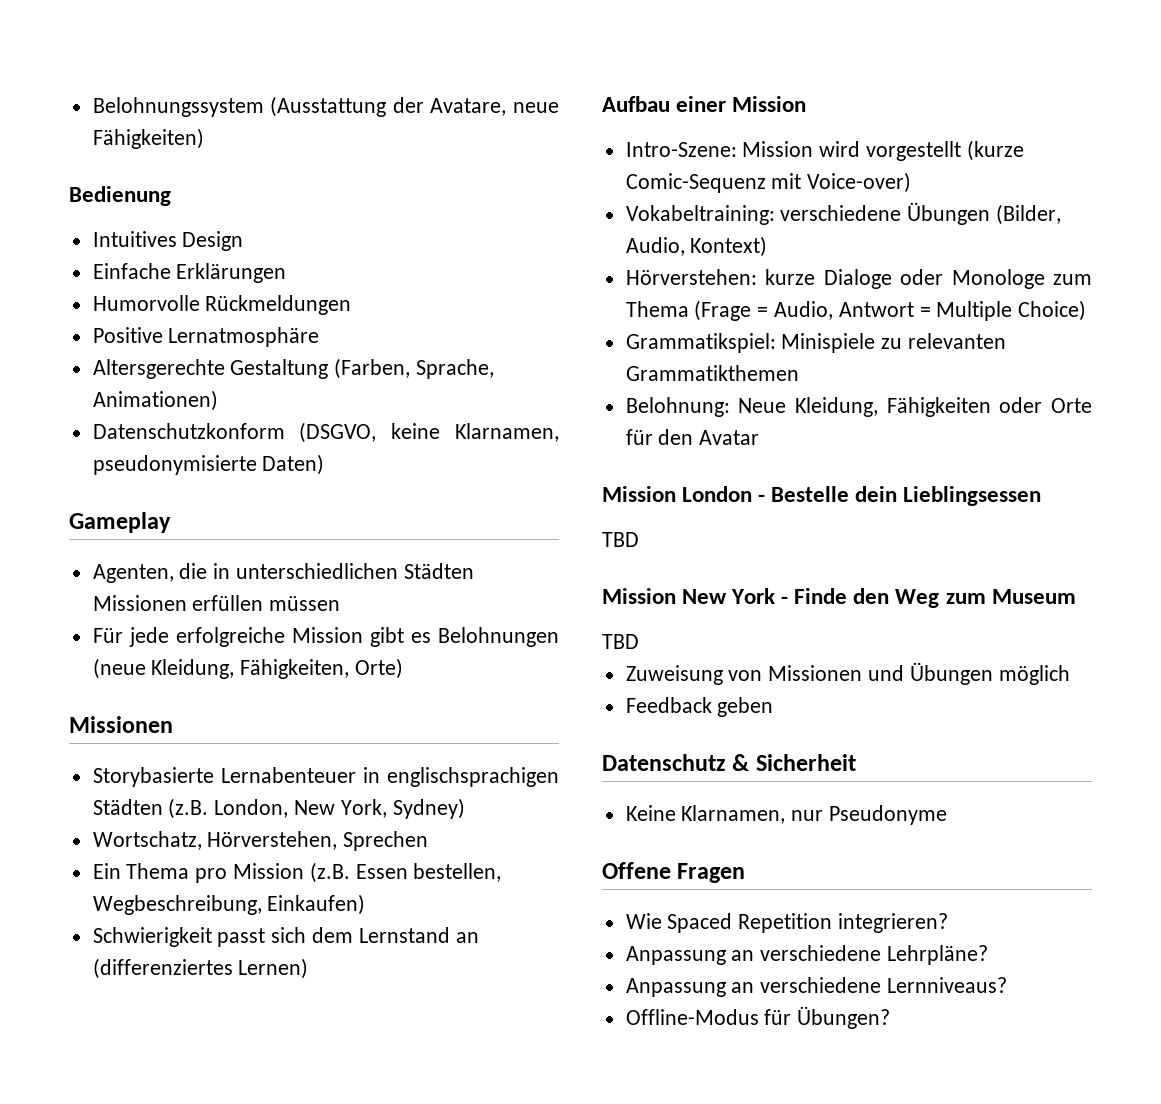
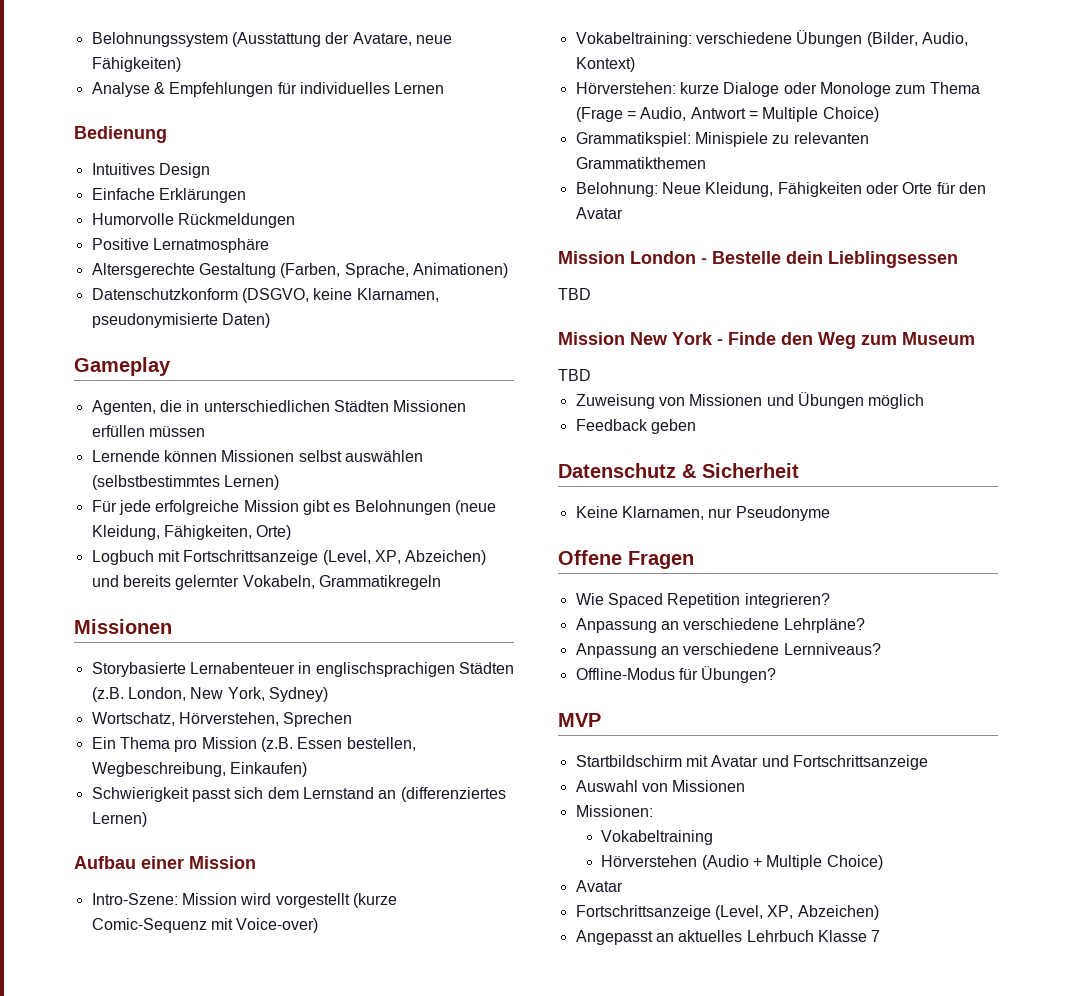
(204, 138) none -> [91,82,445,97] // Analyse & Empfehlungen für individuelles Lernen
(341, 603) none -> [91,450,423,462] [91,475,279,490] // Lernende können Missionen selbst auswählen (selbstbestimmtes Lernen)
(404, 668) none -> [91,550,487,565] [91,575,441,590] // Logbuch mit Fortschrittsanzeige (Level, XP, Abzeichen) und bereits gelernter Vokabeln, Grammatikregeln
(891, 1017) none -> [558,713,601,727] [575,755,928,770] [575,780,746,792] [575,805,653,817] [601,830,714,845] [601,855,883,870] [575,880,623,892] [575,905,879,920] [575,930,881,945] // MVP // Startbildschirm mit Avatar und Fortschrittsanzeige // Auswahl von Missionen // Missionen: // Vokabeltraining // Hörverstehen (Audio + Multiple Choice) // Avatar // Fortschrittsanzeige (Level, XP, Abzeichen) // Angepasst an aktuelles Lehrbuch Klasse 7

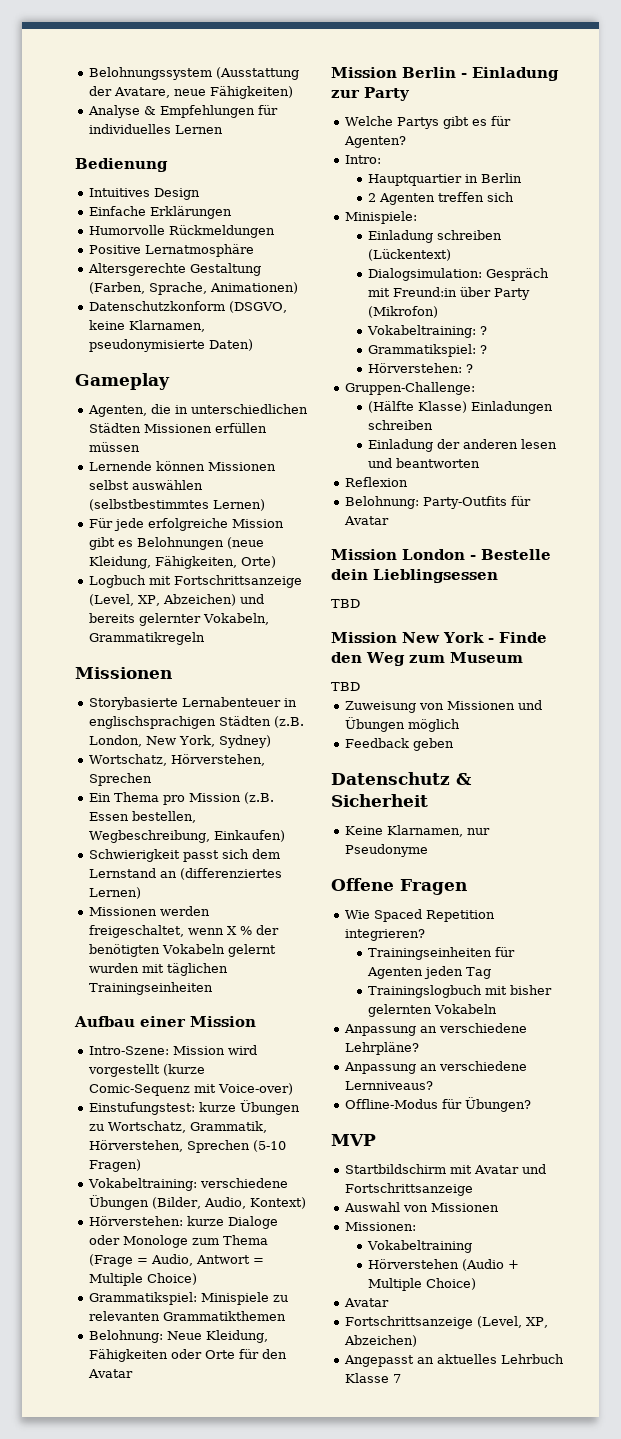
(147, 819) none -> [88,906,210,916] [88,925,279,938] [88,944,276,957] [88,963,228,976] [88,982,213,995] // Missionen werden freigeschaltet, wenn X % der benötigten Vokabeln gelernt wurden mit täglichen Trainingseinheiten
(319, 925) none -> [88,1100,300,1115] [88,1121,267,1133] [88,1140,286,1153] [88,1159,141,1172] // Einstufungstest: kurze Übungen zu Wortschatz, Grammatik, Hörverstehen, Sprechen (5-10 Fragen)
(623, 213) none -> [331,67,559,81] [331,87,410,101] [344,116,511,129] [343,136,406,148] [344,155,381,164] [367,173,522,186] [367,192,514,205] [344,211,417,224] [367,230,502,243] [367,249,451,261] [367,268,549,281] [367,287,530,300] [367,306,438,318] [366,325,487,338] [367,344,487,357] [367,363,473,373] [344,382,475,395] [367,401,553,414] [367,420,433,430] [367,439,557,452] [367,458,480,468] [344,477,408,487] [344,496,531,509] [343,516,389,525] // Mission Berlin - Einladung zur Party // Welche Partys gibt es für Agenten? // Intro: // Hauptquartier in Berlin // 2 Agenten treffen sich // Minispiele: // Einladung schreiben (Lückentext) // Dialogsimulation: Gespräch mit Freund:in über Party (Mikrofon) // Vokabeltraining: ? // Grammatikspiel: ? // Hörverstehen: ? // Gruppen-Challenge: // (Hälfte Klasse) Einladungen schreiben // Einladung der anderen lesen und beantworten // Reflexion // Belohnung: Party-Outfits für Avatar
(830, 600) none -> [367,947,515,960] [366,966,491,979] [367,985,552,998] [367,1004,497,1017] // Trainingseinheiten für Agenten jeden Tag // Trainingslogbuch mit bisher gelernten Vokabeln

